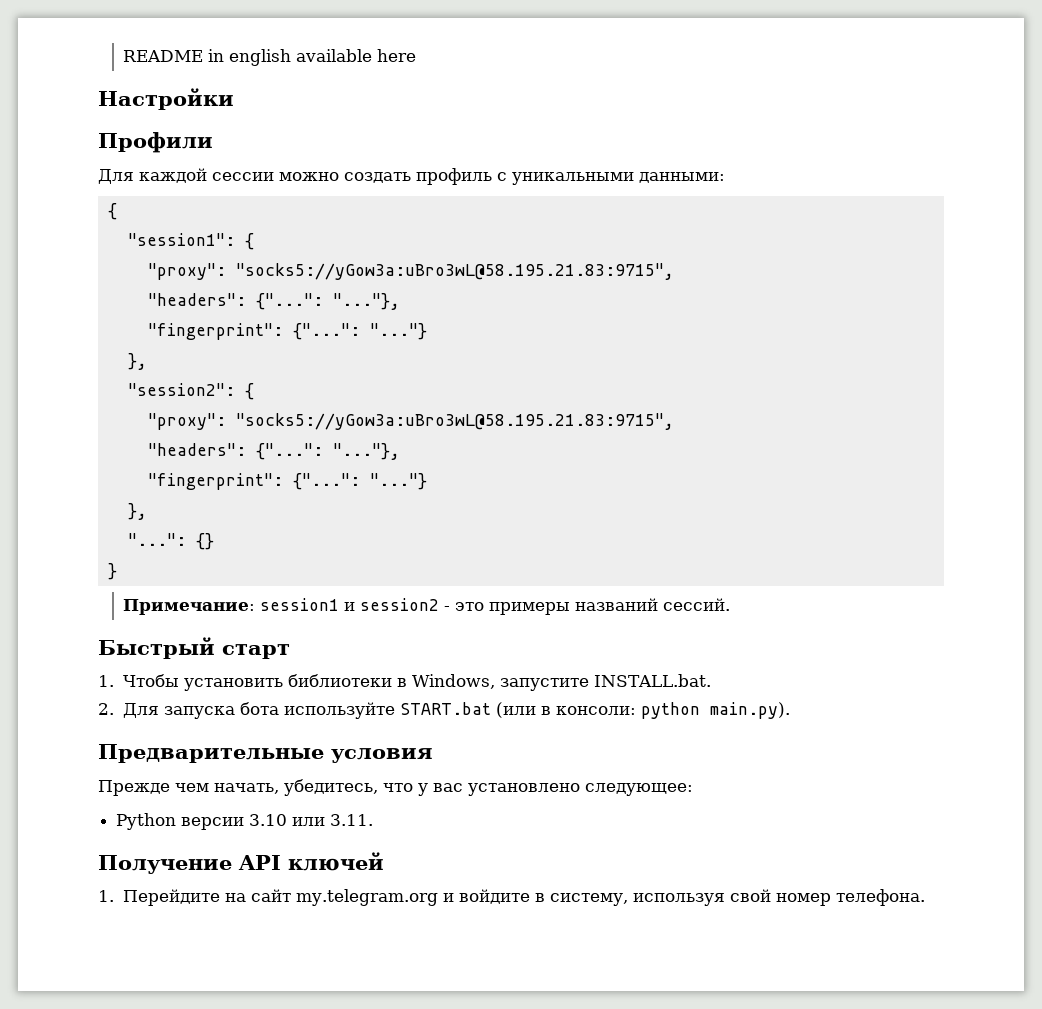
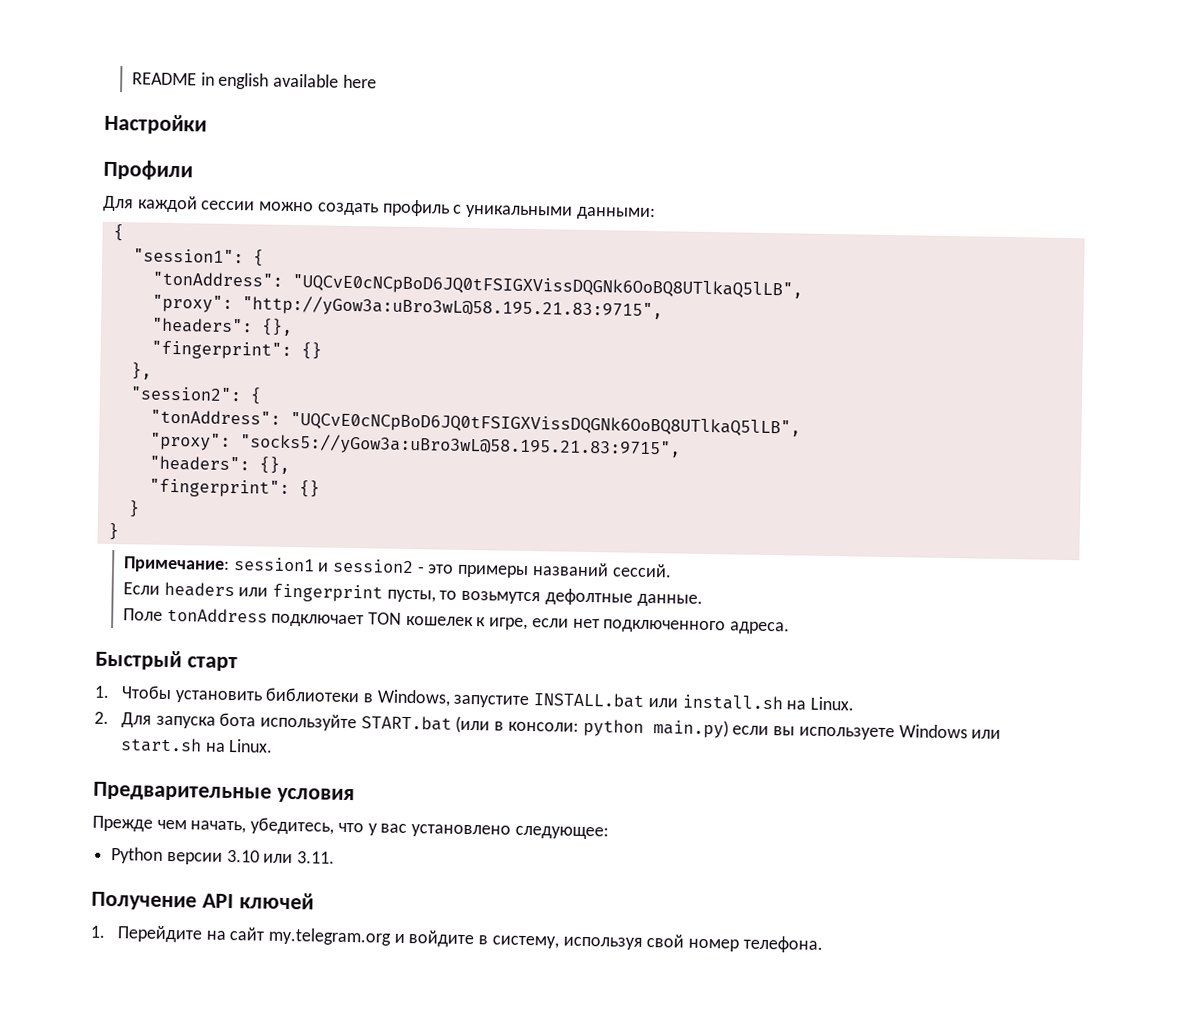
[147,263,674,280] [147,293,400,310] [147,323,427,340] // "proxy": "socks5://yGow3a:uBro3wL@58.195.21.83:9715", // "headers": {"...": "..."}, // "fingerprint": {"...": "..."} -> [151,271,803,300] [151,294,663,321] [150,317,293,336] [150,340,322,360] // "tonAddress": "UQCvE0cNCpBoD6JQ0tFSIGXVissDQGNk6OoBQ8UTlkaQ5lLB", // "proxy": "http://yGow3a:uBro3wL@58.195.21.83:9715", // "headers": {}, // "fingerprint": {}
[147,413,674,430] [147,443,400,460] [147,473,427,490] [127,503,147,520] [127,533,214,550] // "proxy": "socks5://yGow3a:uBro3wL@58.195.21.83:9715", // "headers": {"...": "..."}, // "fingerprint": {"...": "..."} // }, // "...": {} -> [149,409,801,438] [149,432,681,459] [148,455,290,474] [148,478,320,498] [127,500,140,518] // "tonAddress": "UQCvE0cNCpBoD6JQ0tFSIGXVissDQGNk6OoBQ8UTlkaQ5lLB", // "proxy": "socks5://yGow3a:uBro3wL@58.195.21.83:9715", // "headers": {}, // "fingerprint": {} // }
(731, 604) none -> [122,581,703,607] [122,607,791,635] // Если headers или fingerprint пусты, то возьмутся дефолтные данные. // Поле tonAddress подключает TON кошелек к игре, если нет подключенного адреса.
[594,674,712,687] INSTALL.bat. -> [533,692,855,711] INSTALL.bat или install.sh на Linux.
[710,702,791,719] main.py). -> [652,719,1002,741] [119,737,274,753] main.py) если вы используете Windows или start.sh на Linux.

